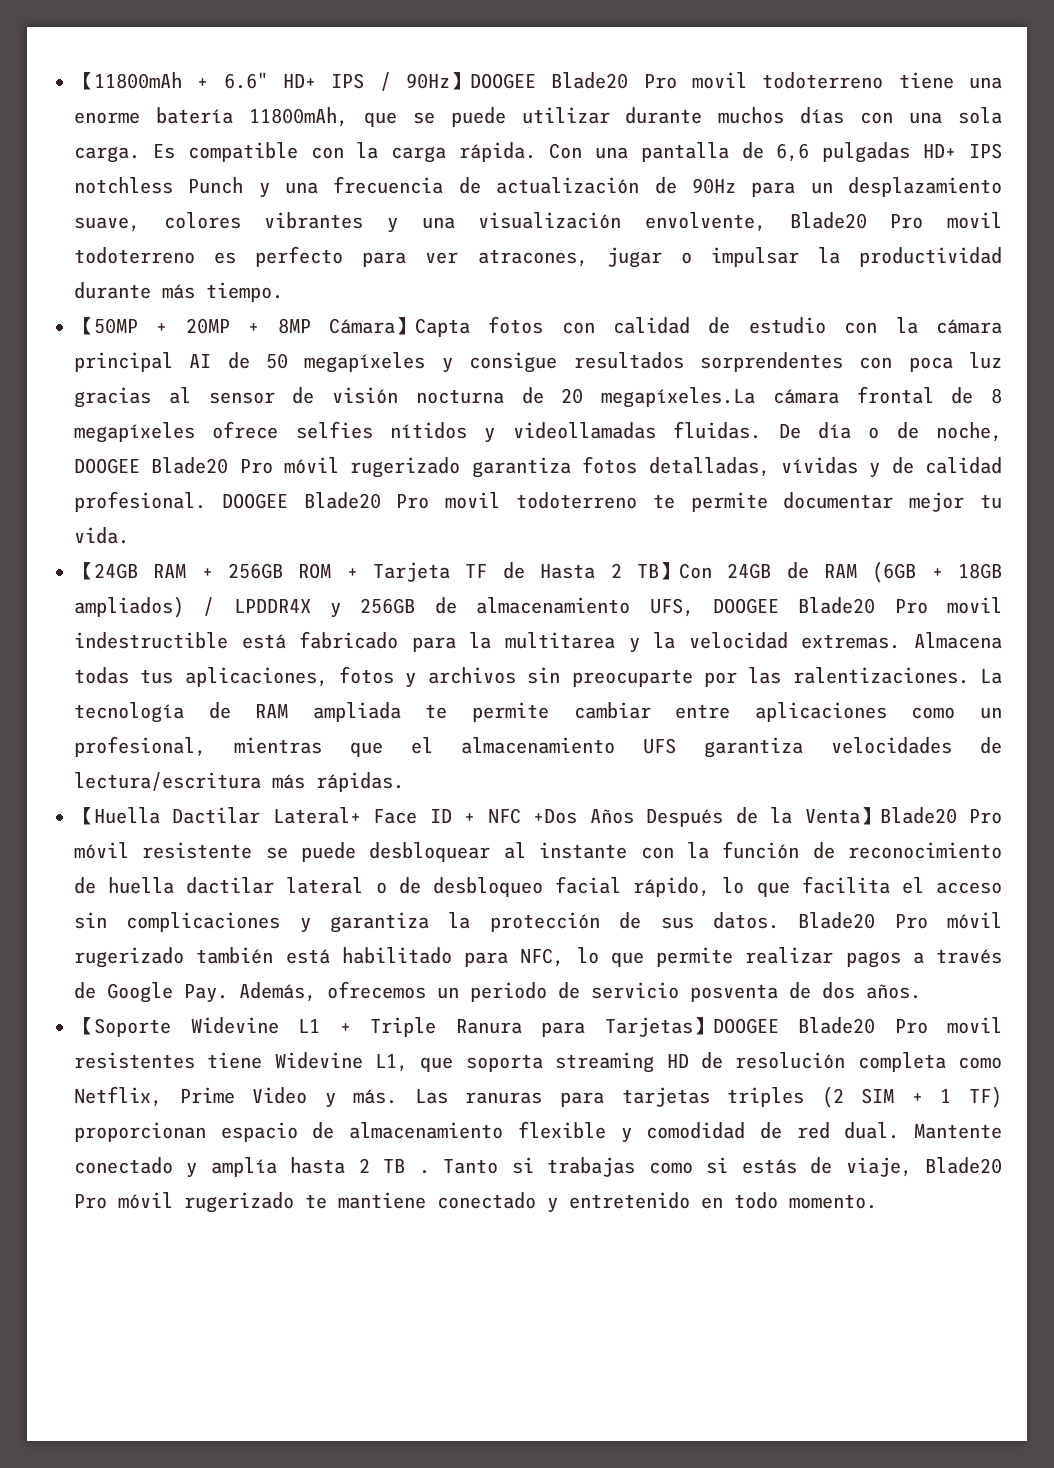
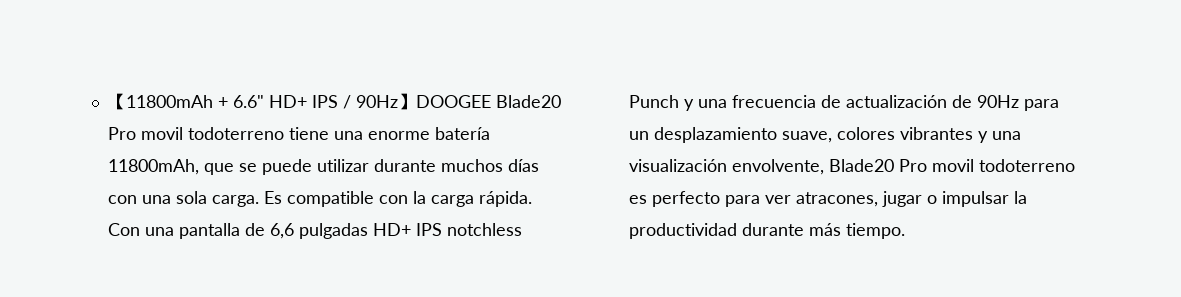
[74,316,1002,337] [74,352,1003,373] [74,386,1002,408] [74,421,1003,443] [74,456,1003,478] [74,491,1002,512] [74,527,129,544] [74,561,1003,583] [74,596,1003,618] [74,631,1003,653] [74,666,1003,688] [74,702,1003,723] [74,736,1002,758] [74,772,404,792] [74,807,1002,827] [74,841,1003,862] [74,876,1003,897] [74,912,1003,933] [74,947,1002,968] [74,981,921,1003] [74,1017,1002,1037] [74,1052,1003,1073] [74,1086,1002,1108] [74,1121,1003,1143] [74,1157,1002,1178] [74,1192,877,1213] // 【50MP + 20MP + 8MP Cámara】Capta fotos con calidad de estudio con la cámara principal AI de 50 megapíxeles y consigue resultados sorprendentes con poca luz gracias al sensor de visión nocturna de 20 megapíxeles.La cámara frontal de 8 megapíxeles ofrece selfies nítidos y videollamadas fluidas. De día o de noche, DOOGEE Blade20 Pro móvil rugerizado garantiza fotos detalladas, vívidas y de calidad profesional. DOOGEE Blade20 Pro movil todoterreno te permite documentar mejor tu vida. // 【24GB RAM + 256GB ROM + Tarjeta TF de Hasta 2 TB】Con 24GB de RAM (6GB + 18GB ampliados) / LPDDR4X y 256GB de almacenamiento UFS, DOOGEE Blade20 Pro movil indestructible está fabricado para la multitarea y la velocidad extremas. Almacena todas tus aplicaciones, fotos y archivos sin preocuparte por las ralentizaciones. La tecnología de RAM ampliada te permite cambiar entre aplicaciones como un profesional, mientras que el almacenamiento UFS garantiza velocidades de lectura/escritura más rápidas. // 【Huella Dactilar Lateral+ Face ID + NFC +Dos Años Después de la Venta】Blade20 Pro móvil resistente se puede desbloquear al instante con la función de reconocimiento de huella dactilar lateral o de desbloqueo facial rápido, lo que facilita el acceso sin complicaciones y garantiza la protección de sus datos. Blade20 Pro móvil rugerizado también está habilitado para NFC, lo que permite realizar pagos a través de Google Pay. Además, ofrecemos un periodo de servicio posventa de dos años. // 【Soporte Widevine L1 + Triple Ranura para Tarjetas】DOOGEE Blade20 Pro movil resistentes tiene Widevine L1, que soporta streaming HD de resolución completa como Netflix, Prime Video y más. Las ranuras para tarjetas triples (2 SIM + 1 TF) proporcionan espacio de almacenamiento flexible y comodidad de red dual. Mantente conectado y amplía hasta 2 TB . Tanto si trabajas como si estás de viaje, Blade20 Pro móvil rugerizado te mantiene conectado y entretenido en todo momento. -> (905, 231) none

